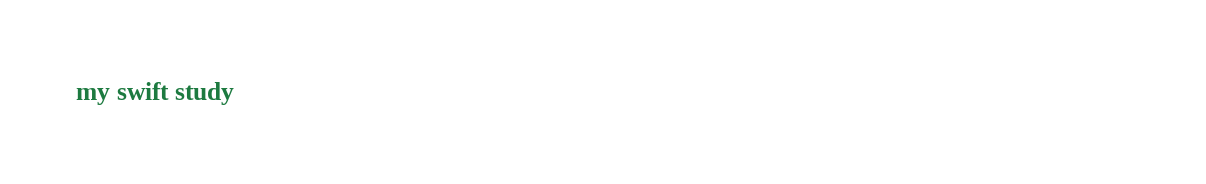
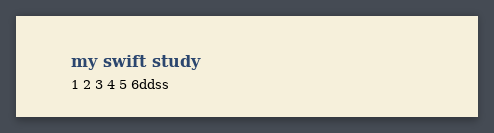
(234, 93) none -> [71,79,169,89] // 1 2 3 4 5 6ddss

